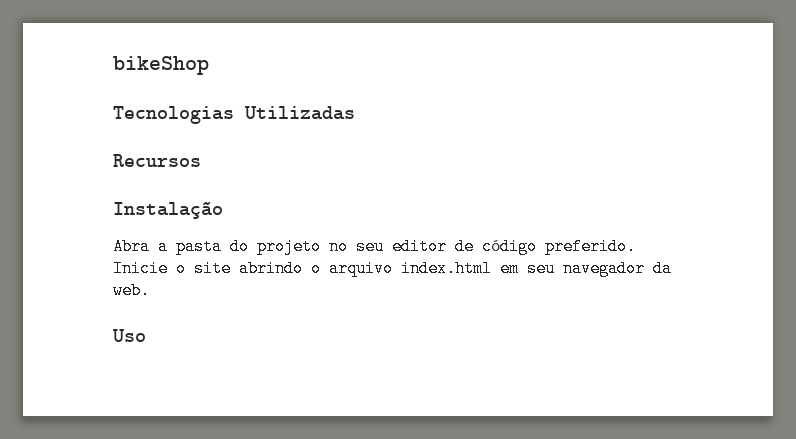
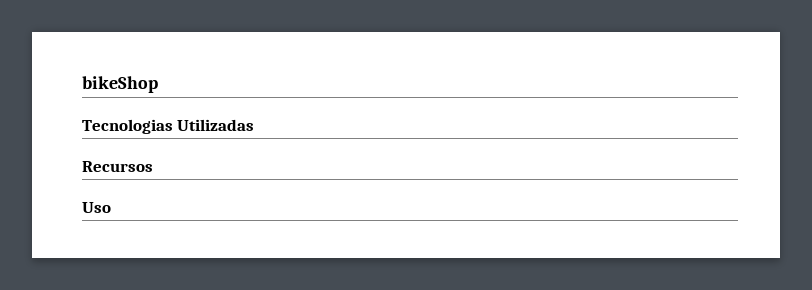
[113,202,223,219] [113,238,636,255] [113,260,672,277] [113,282,150,299] // Instalação // Abra a pasta do projeto no seu editor de código preferido. Inicie o site abrindo o arquivo index.html em seu navegador da web. -> (153, 166) none

